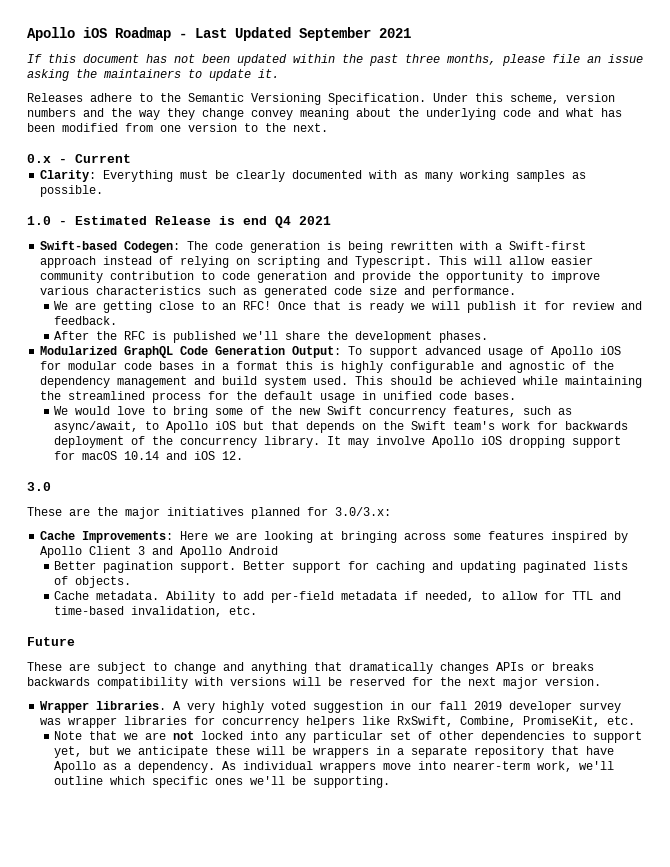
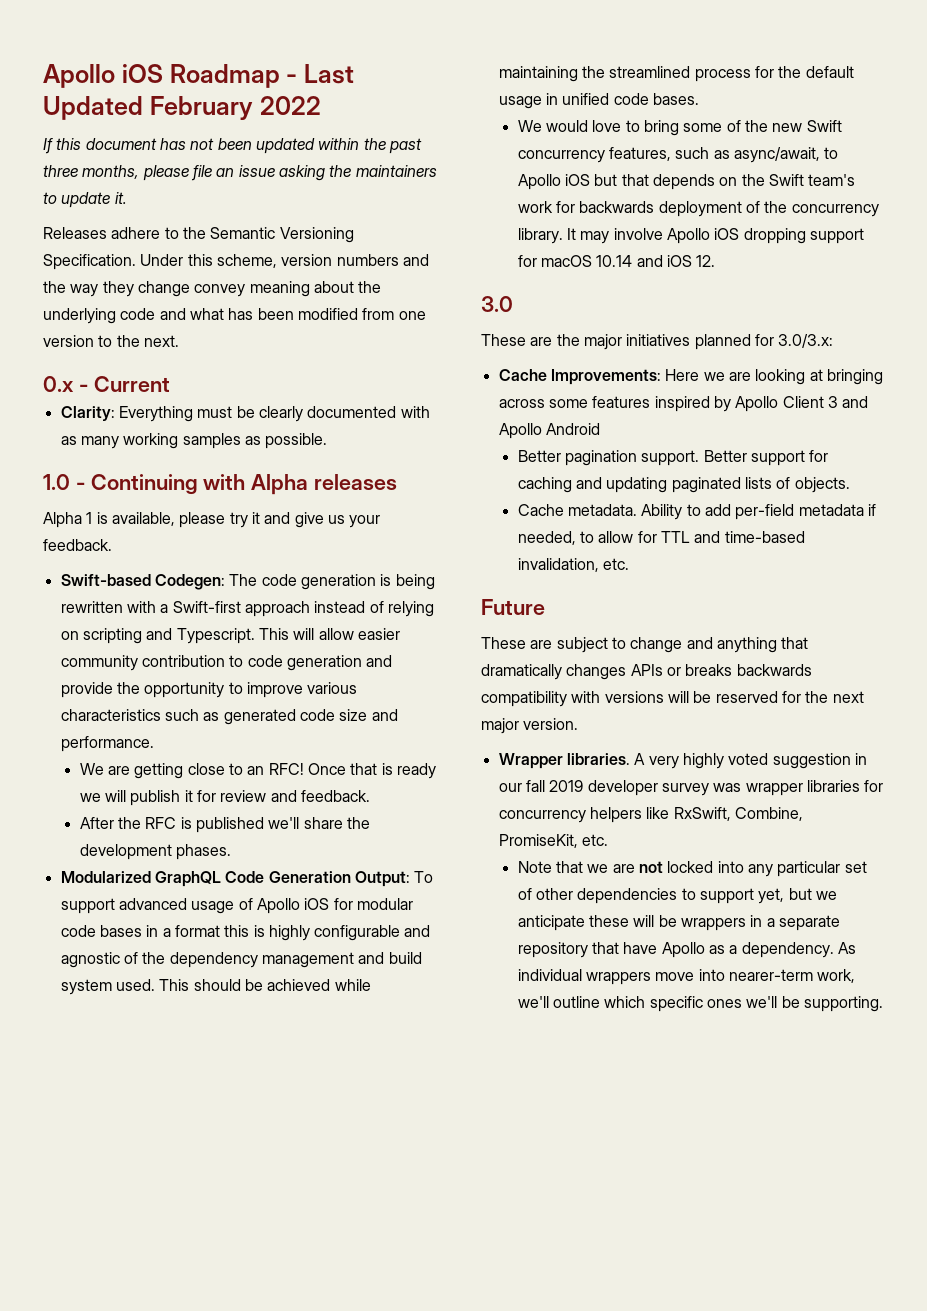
[299,27,411,41] September 2021 -> [149,96,321,120] February 2022
[75,216,331,228] Estimated Release is end Q4 2021 -> [90,474,398,495] [43,512,381,528] [43,539,112,551] Continuing with Alpha releases // Alpha 1 is available, please try it and give us your feedback.

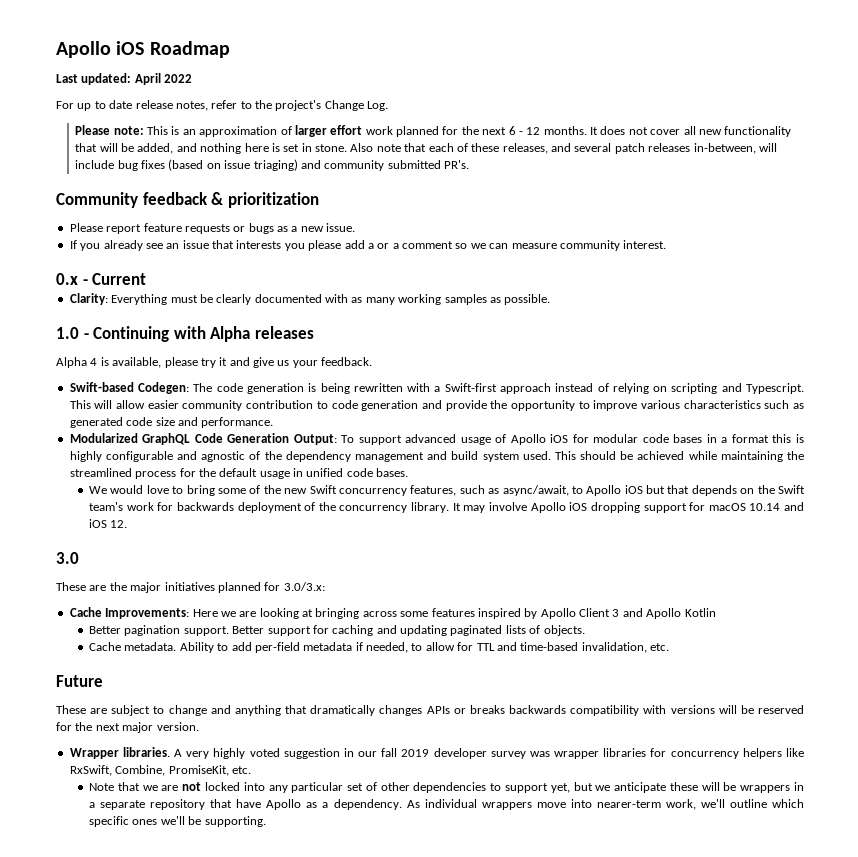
[286,64,354,84] [43,96,321,120] [43,138,422,154] [43,165,437,181] [43,192,127,208] [43,227,354,243] [43,254,429,270] [43,281,382,297] [43,308,426,324] [43,335,179,347] - Last Updated February 2022 // If this document has not been updated within the past three months, please file an issue asking the maintainers to update it. // Releases adhere to the Semantic Versioning Specification. Under this scheme, version numbers and the way they change convey meaning about the underlying code and what has been modified from one version to the next. -> [56,73,193,85] [56,100,389,111] [75,125,792,137] [75,143,777,154] [75,159,470,171] [56,192,319,208] [69,223,356,234] [69,240,667,251] // Last updated: April 2022 // For up to date release notes, refer to the project's Change Log. // Please note: This is an approximation of larger effort work planned for the next 6 - 12 months. It does not cover all new functionality that will be added, and nothing here is set in stone. Also note that each of these releases, and several patch releases in-between, will include bug fixes (based on issue triaging) and community submitted PR's. // Community feedback & prioritization // Please report feature requests or bugs as a new issue. // If you already see an issue that interests you please add a or a comment so we can measure community interest.
[86,512,93,524] 1 -> [90,358,98,366] 4
[79,763,436,779] [79,790,370,806] [79,817,370,833] [79,844,232,860] // We are getting close to an RFC! Once that is ready we will publish it for review and feedback. // After the RFC is published we'll share the development phases. -> (274, 422) none
[545,423,600,435] Android -> [684,608,716,617] Kotlin

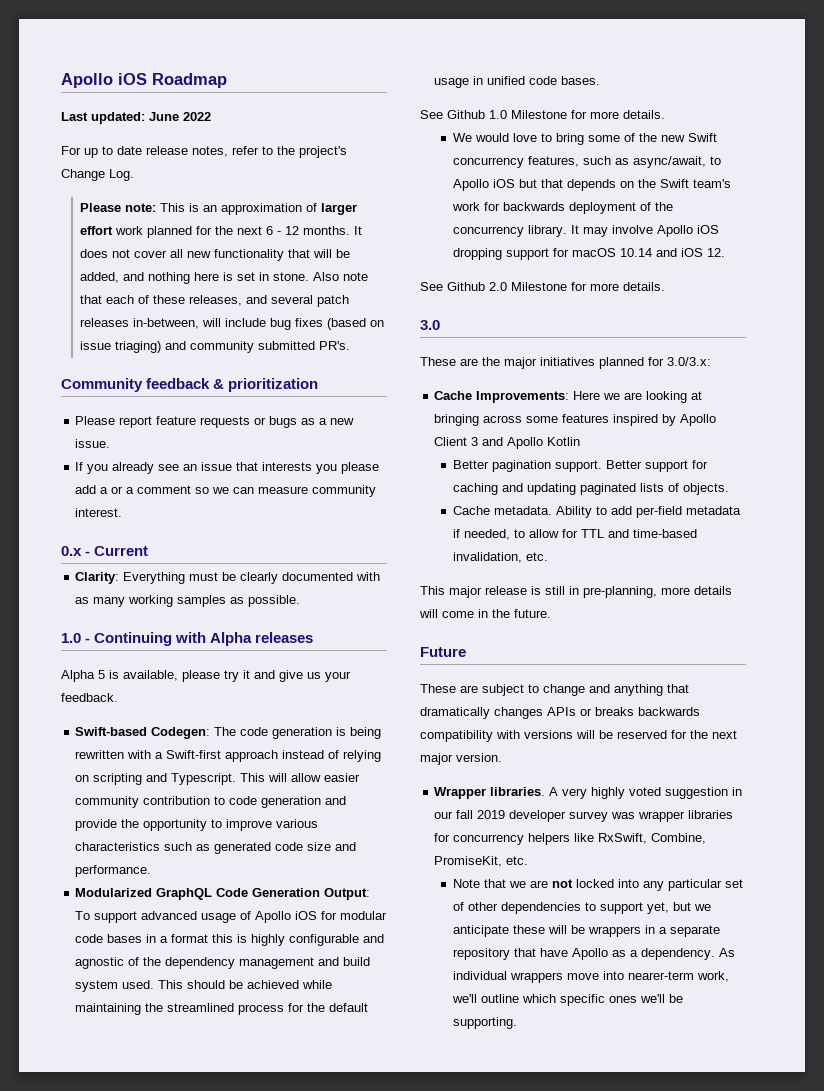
[134,73,161,85] April -> [149,112,179,121] June
[90,358,98,366] 4 -> [98,670,105,679] 5
(409, 472) none -> [420,110,665,119] // See Github 1.0 Milestone for more details.
(128, 524) none -> [420,282,665,291] // See Github 2.0 Milestone for more details.
(670, 647) none -> [420,586,732,598] [419,609,551,618] // This major release is still in pre-planning, more details will come in the future.

